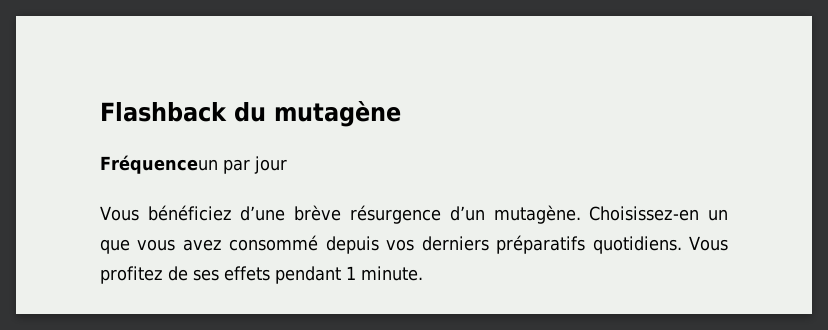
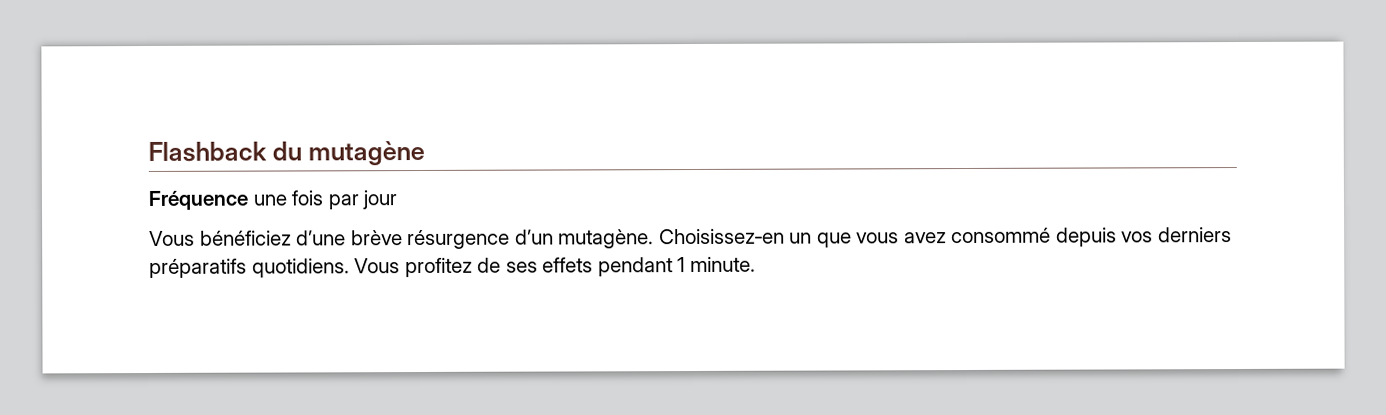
[100,155,218,174] Fréquenceun -> [148,190,324,210] Fréquence une fois

